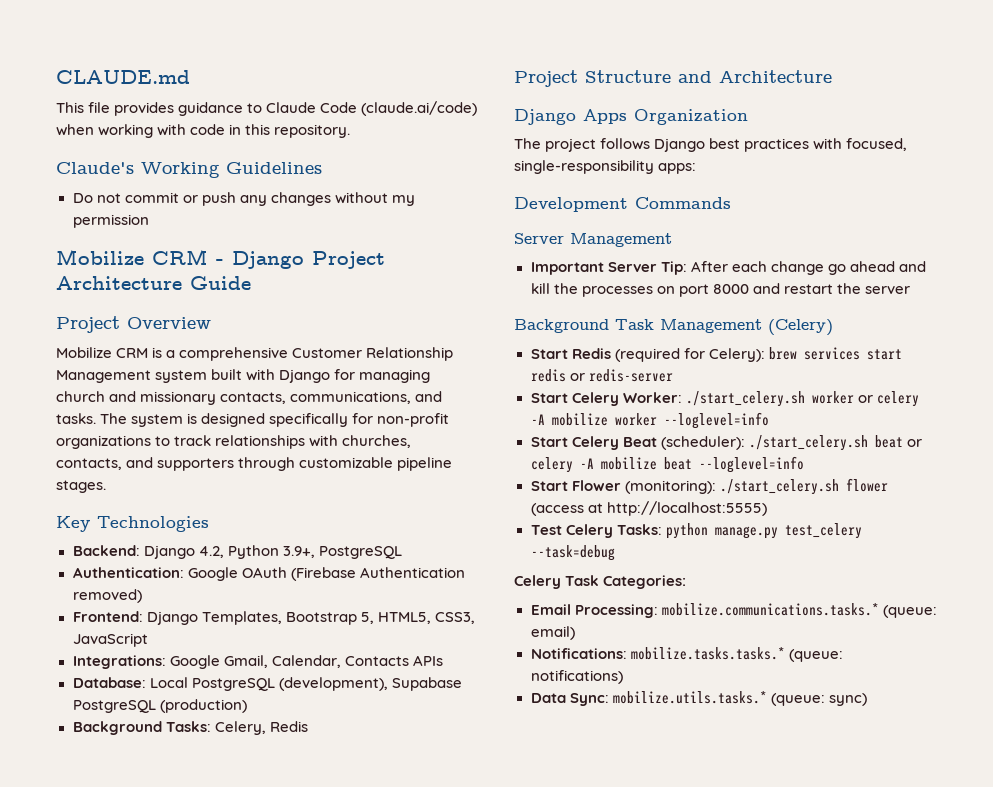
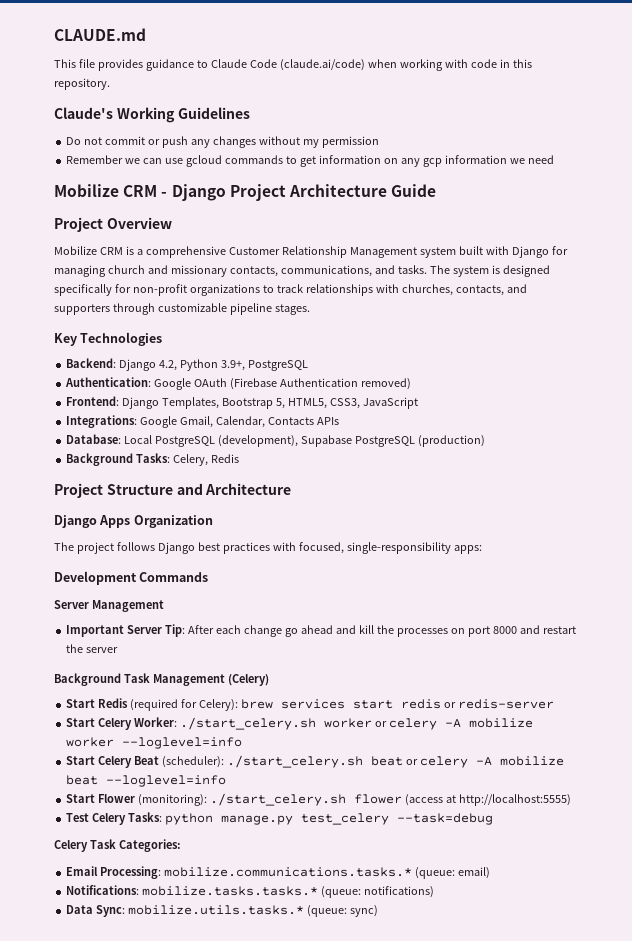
(149, 221) none -> [66,155,554,167] // Remember we can use gcloud commands to get information on any gcp information we need

